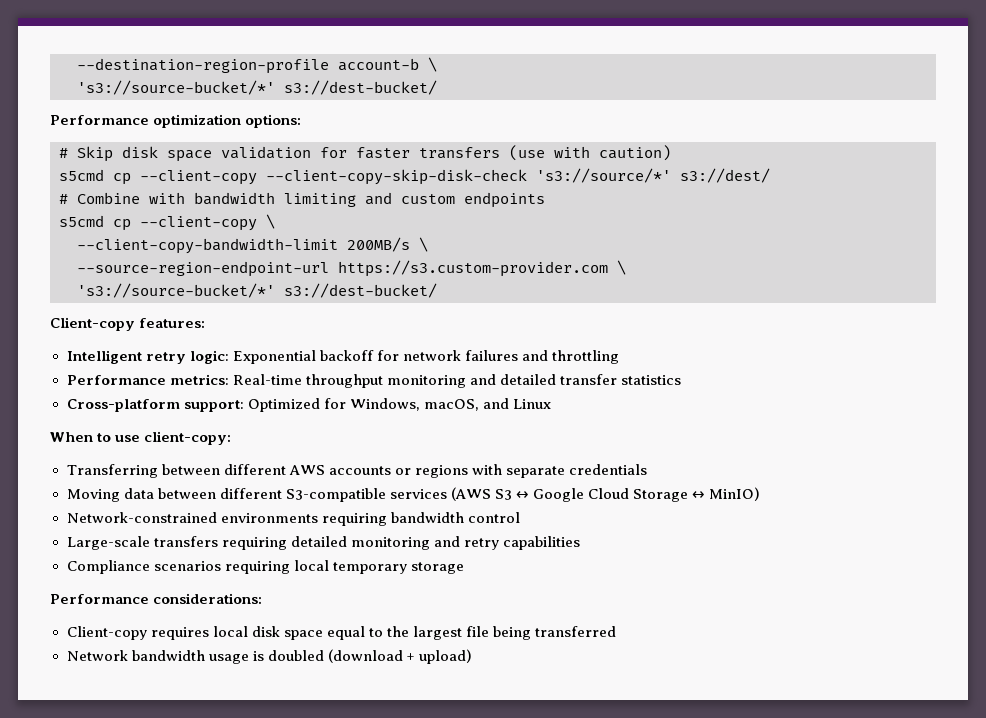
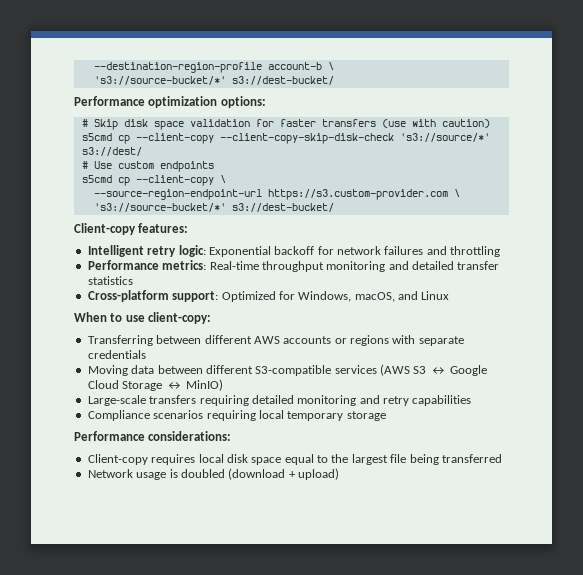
[77,192,392,207] Combine with bandwidth limiting and -> [93,161,112,169] Use
[77,237,428,254] // --client-copy-bandwidth-limit 200MB/s \ -> (226, 179) none
[66,512,520,526] // Network-constrained environments requiring bandwidth control -> (223, 385) none
[131,650,205,661] bandwidth -> (133, 473) none

